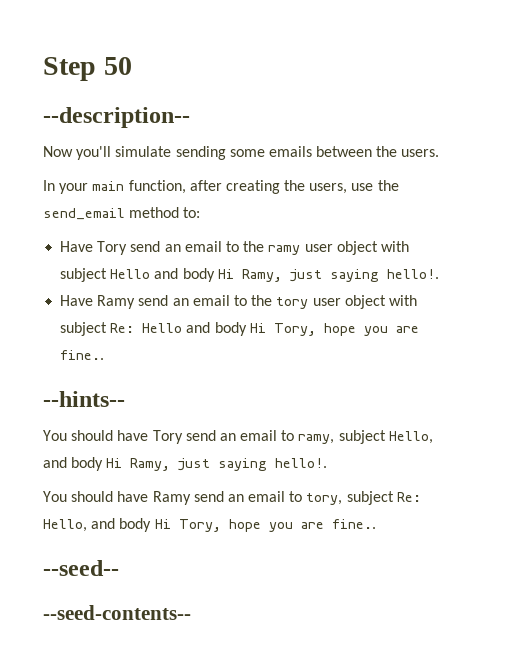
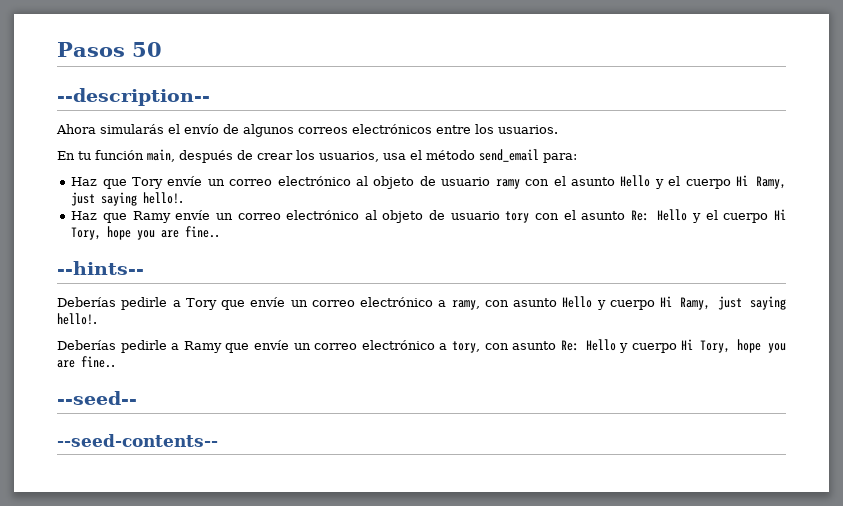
[43,57,96,81] Step -> [57,42,125,57] Pasos
[43,146,440,160] [43,180,399,194] [43,207,201,220] [60,241,409,255] [60,268,439,282] [60,295,417,309] [60,322,247,336] Now you'll simulate sending some emails between the users. // In your main function, after creating the users, use the send_email method to: // Have Tory send an email to the ramy user object with subject Hello and body Hi Ramy, just saying hello!. // Have Ramy send an email to the tory user object with subject Re: Hello and body -> [56,124,558,137] [57,149,577,163] [71,175,786,189] [71,192,184,206] [71,209,769,223] Ahora simularás el envío de algunos correos electrónicos entre los usuarios. // En tu función main, después de crear los usuarios, usa el método send_email para: // Haz que Tory envíe un correo electrónico al objeto de usuario ramy con el asunto Hello y el cuerpo Hi Ramy, just saying hello!. // Haz que Ramy envíe un correo electrónico al objeto de usuario tory con el asunto Re: Hello y el cuerpo
[43,430,433,444] [43,457,328,471] [43,491,421,505] [43,518,152,532] You should have Tory send an email to ramy, subject Hello, and body Hi Ramy, just saying hello!. // You should have Ramy send an email to tory, subject Re: Hello, and body -> [57,296,787,310] [57,313,97,325] [57,339,677,353] Deberías pedirle a Tory que envíe un correo electrónico a ramy, con asunto Hello y cuerpo Hi Ramy, just saying hello!. // Deberías pedirle a Ramy que envíe un correo electrónico a tory, con asunto Re: Hello y cuerpo

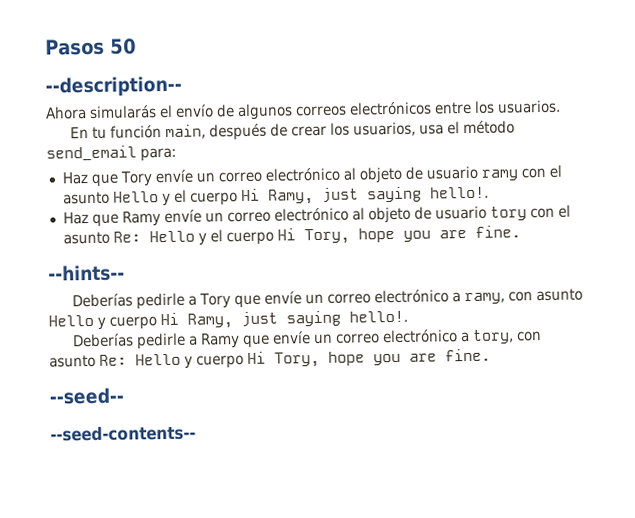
[185,226,220,238] fine.. -> [474,225,521,238] fine.
[81,356,115,368] fine.. -> [445,348,491,362] fine.

